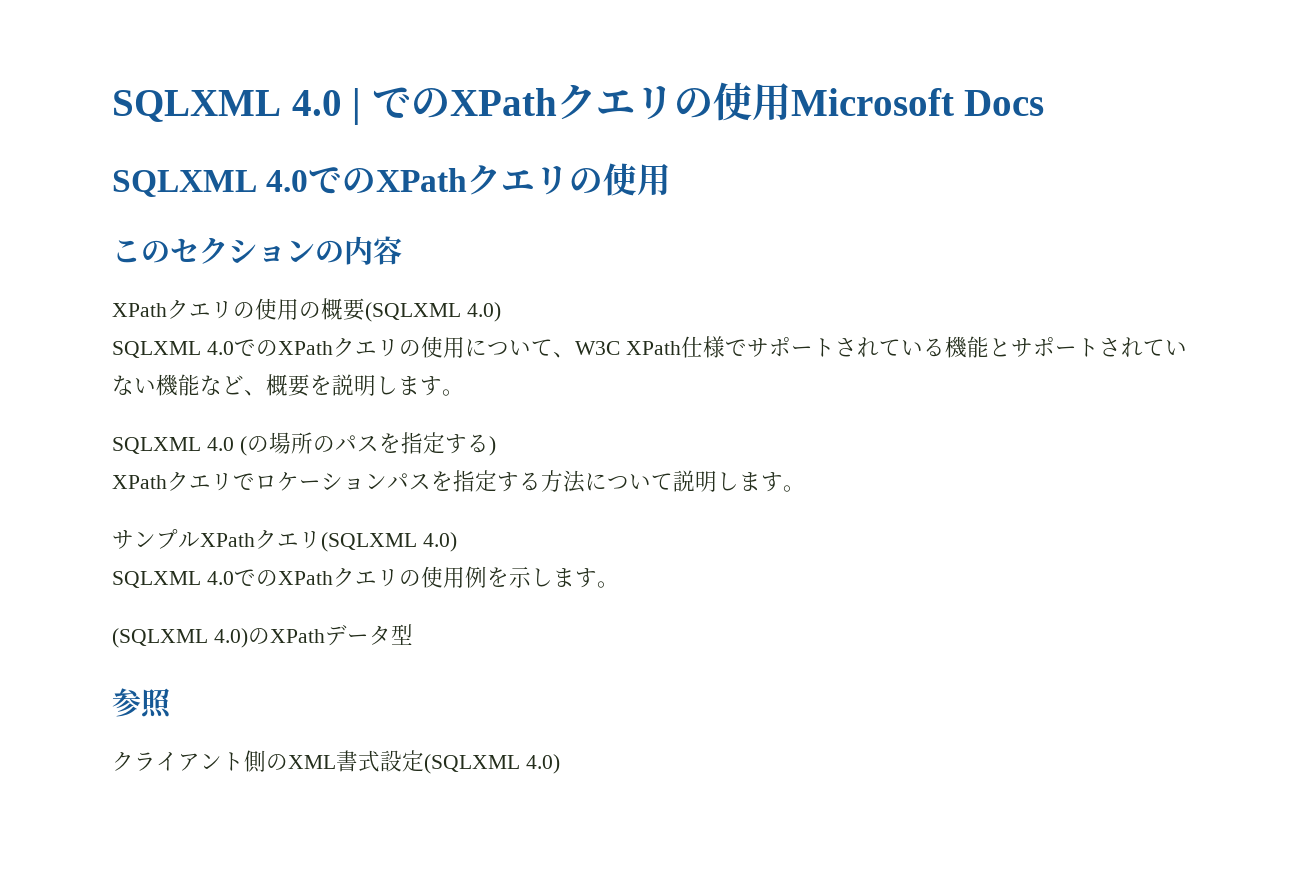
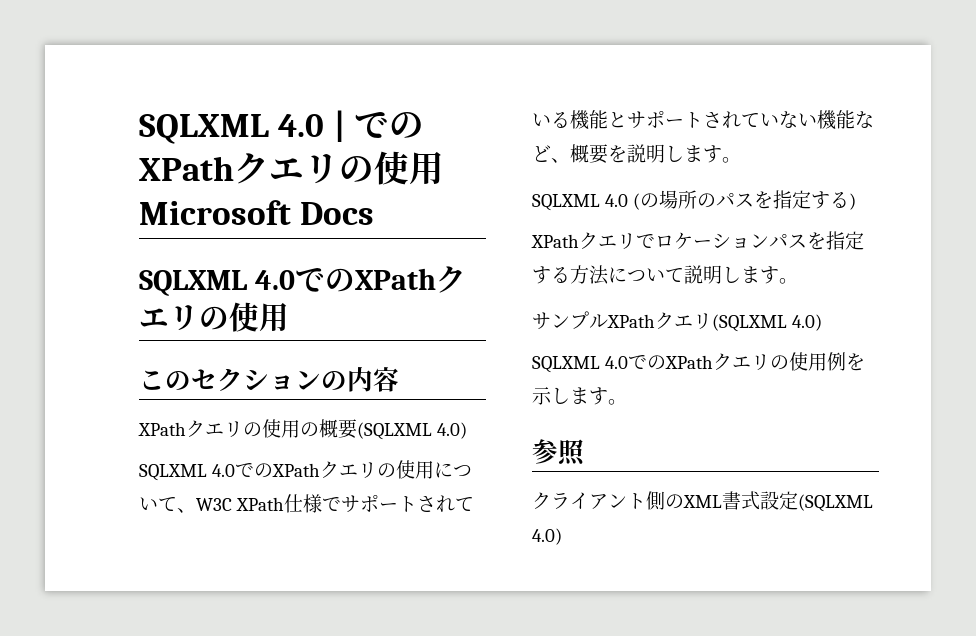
[112,624,413,648] // (SQLXML 4.0)のXPathデータ型 -> (627, 402) none

